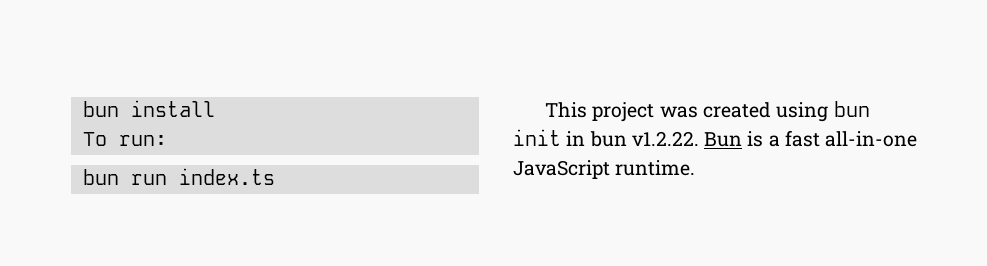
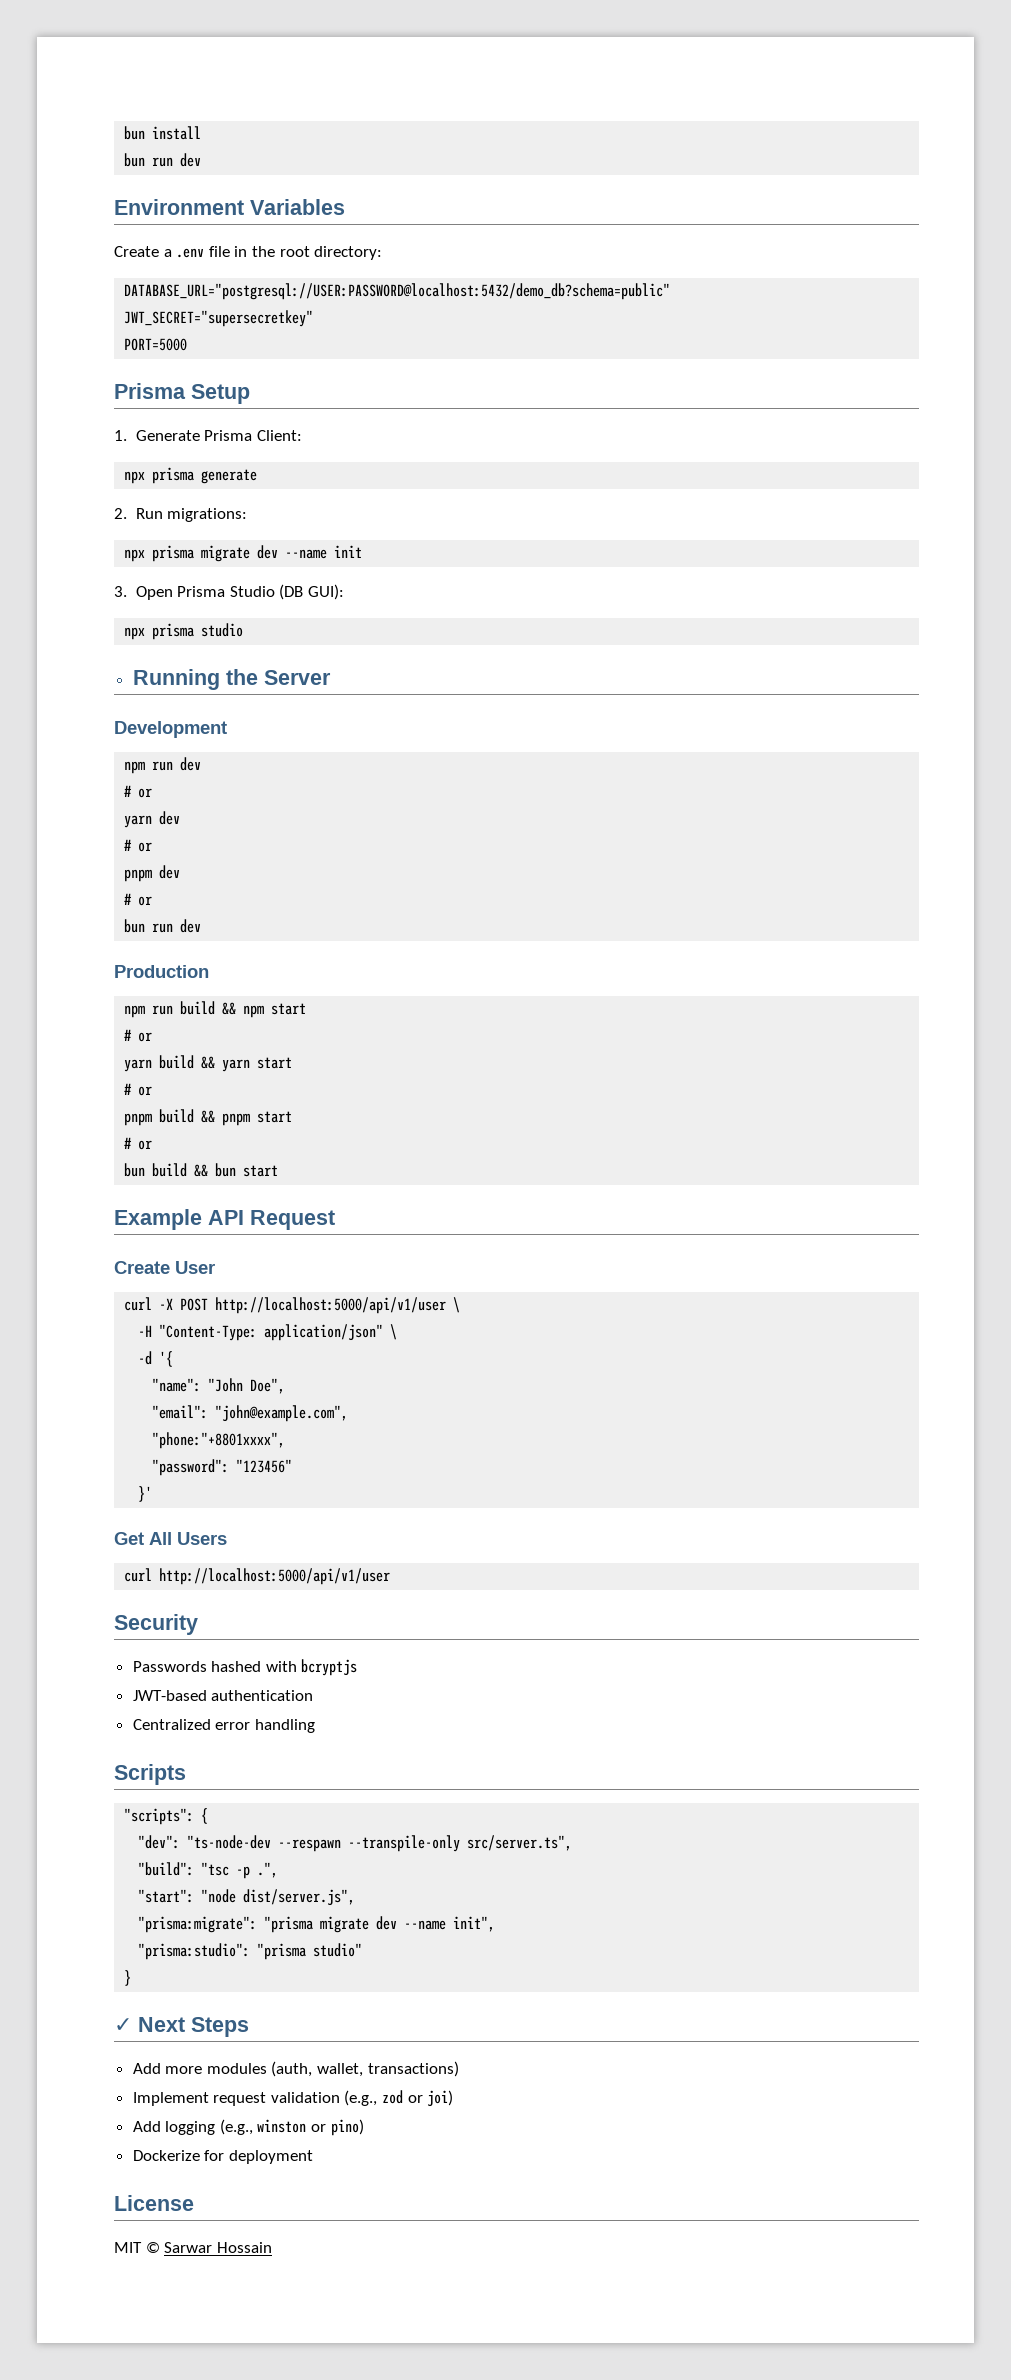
[82,132,167,146] [82,168,275,185] [545,101,870,122] [513,129,918,147] [513,160,696,179] To run: // bun run index.ts // This project was created using bun init in bun v1.2.22. Bun is a fast all-in-one JavaScript runtime. -> [124,153,202,167] [114,199,345,215] [114,246,383,260] [124,283,671,300] [124,310,314,327] [124,338,188,351] [114,383,250,404] [114,430,302,441] [124,467,258,484] [114,508,248,522] [124,545,363,562] [114,584,344,600] [124,623,244,640] [132,669,331,690] [114,721,227,738] [124,757,202,774] [124,785,153,798] [124,811,181,828] [124,839,153,852] [124,865,181,882] [124,893,153,906] [124,919,202,933] [114,965,209,978] [124,1001,307,1018] [124,1029,153,1042] [124,1055,293,1072] [124,1083,153,1096] [124,1109,293,1126] [124,1137,153,1150] [124,1163,279,1177] [114,1209,335,1230] [114,1261,215,1274] [124,1297,461,1314] [138,1324,398,1341] [138,1351,174,1367] [152,1378,286,1394] [152,1405,349,1422] [152,1432,286,1449] [152,1459,293,1476] [138,1486,153,1502] [114,1532,227,1545] [124,1568,391,1585] [114,1614,198,1635] [132,1659,358,1676] [132,1690,314,1701] [132,1719,315,1733] [114,1764,186,1785] [124,1808,209,1825] [138,1835,573,1852] [138,1862,279,1879] [138,1889,356,1906] [138,1916,496,1933] [138,1943,363,1960] [124,1970,132,1986] [114,2017,249,2037] [132,2061,459,2077] [132,2090,454,2107] [132,2119,364,2136] [132,2150,313,2164] [114,2195,194,2211] [114,2242,272,2253] bun run dev // Environment Variables // Create a .env file in the root directory: // DATABASE_URL="postgresql://USER:PASSWORD@localhost:5432/demo_db?schema=public" // JWT_SECRET="supersecretkey" // PORT=5000 // Prisma Setup // 1. Generate Prisma Client: // npx prisma generate // 2. Run migrations: // npx prisma migrate dev --name init // 3. Open Prisma Studio (DB GUI): // npx prisma studio // Running the Server // Development // npm run dev // # or // yarn dev // # or // pnpm dev // # or // bun run dev // Production // npm run build && npm start // # or // yarn build && yarn start // # or // pnpm build && pnpm start // # or // bun build && bun start // Example API Request // Create User // curl -X POST http://localhost:5000/api/v1/user \ // -H "Content-Type: application/json" \ // -d '{ // "name": "John Doe", // "email": "john@example.com", // "phone:"+8801xxxx", // "password": "123456" // }' // Get All Users // curl http://localhost:5000/api/v1/user // Security // Passwords hashed with bcryptjs // JWT-based authentication // Centralized error handling // Scripts // "scripts": { // "dev": "ts-node-dev --respawn --transpile-only src/server.ts", // "build": "tsc -p .", // "start": "node dist/server.js", // "prisma:migrate": "prisma migrate dev --name init", // "prisma:studio": "prisma studio" // } // ✓ Next Steps // Add more modules (auth, wallet, transactions) // Implement request validation (e.g., zod or joi) // Add logging (e.g., winston or pino) // Dockerize for deployment // License // MIT © Sarwar Hossain

